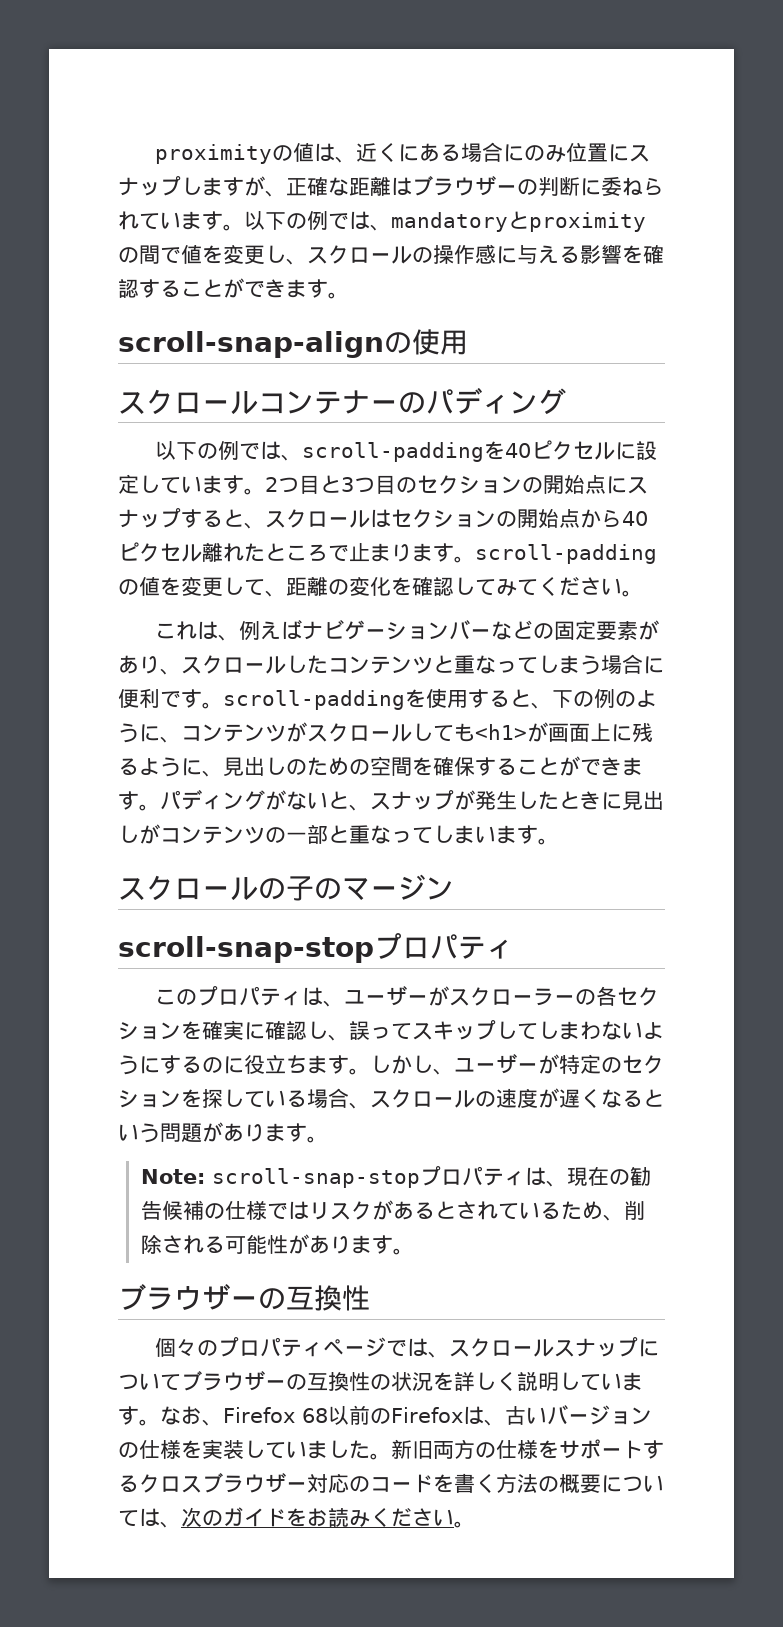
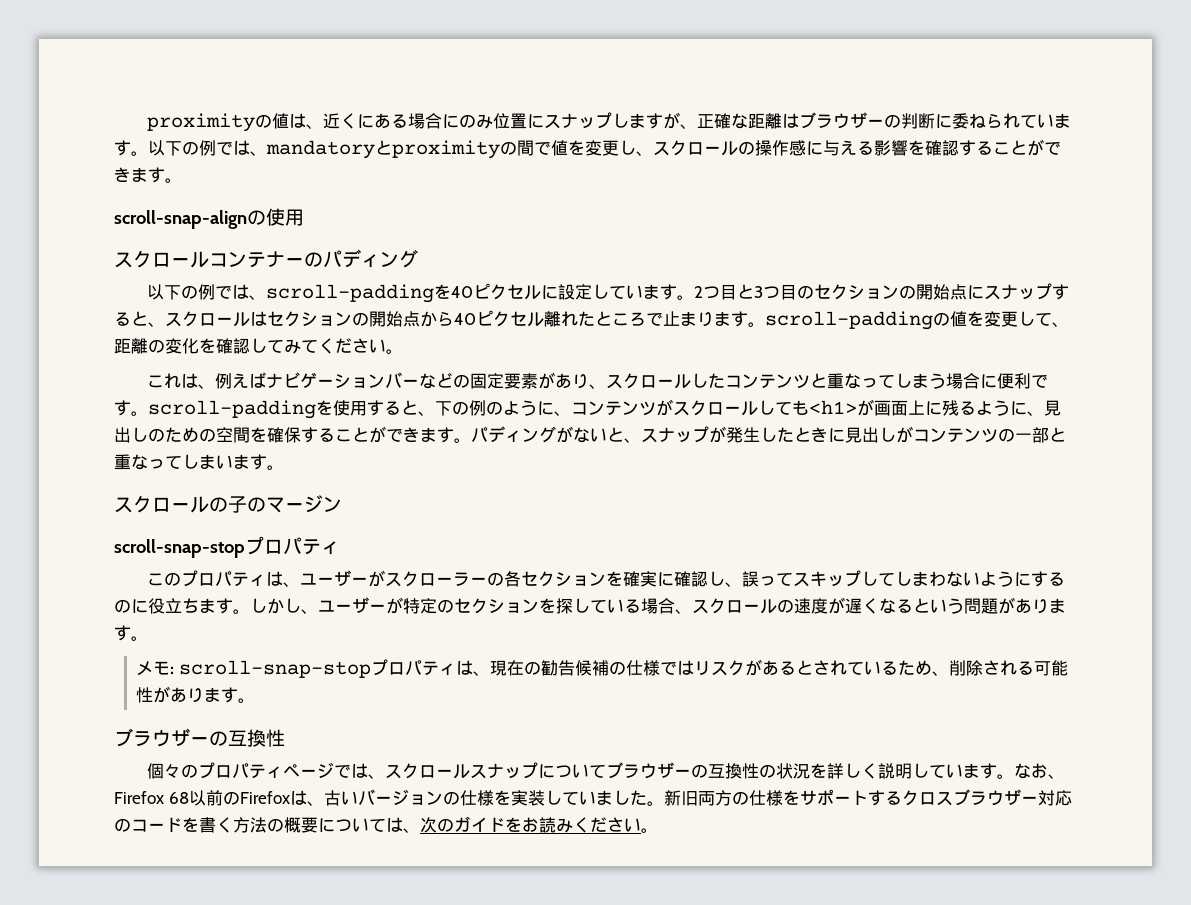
[140,1169,205,1184] Note: -> [136,661,175,676] メモ:

